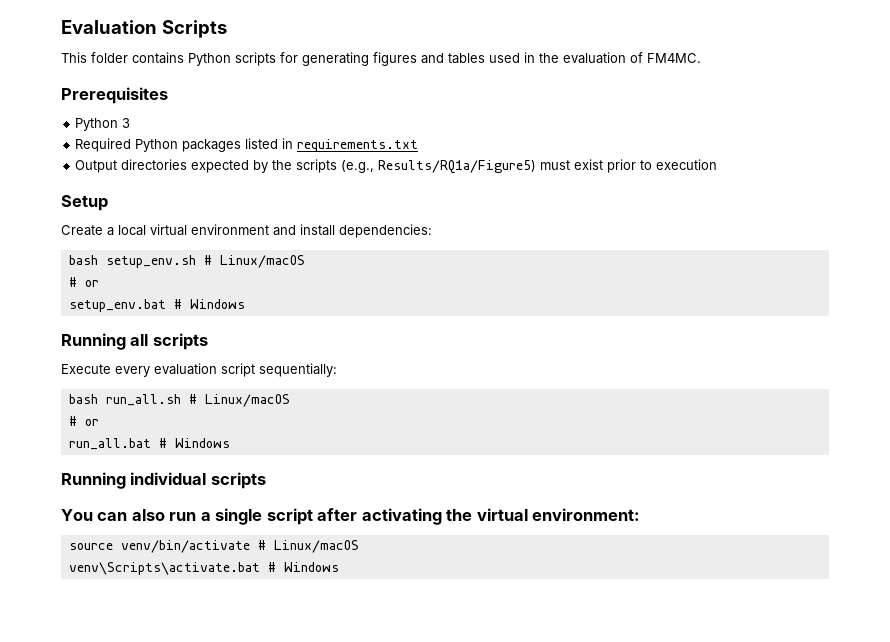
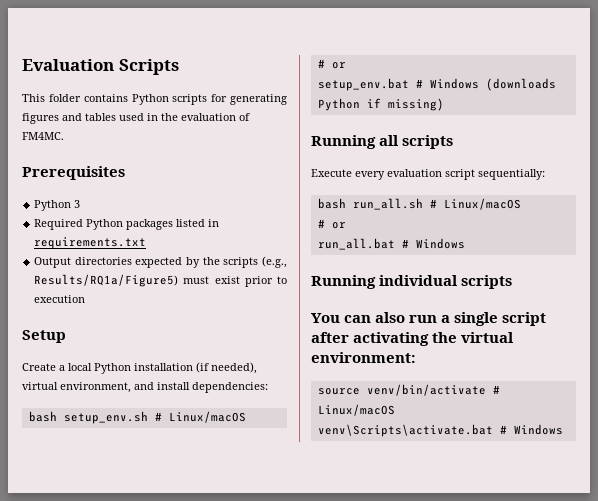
[150,224,269,236] virtual environment -> [94,362,257,374] [22,382,131,393] Python installation (if needed), virtual environment,
(245, 304) none -> [485,78,556,91] [317,98,444,111] (downloads Python if missing)

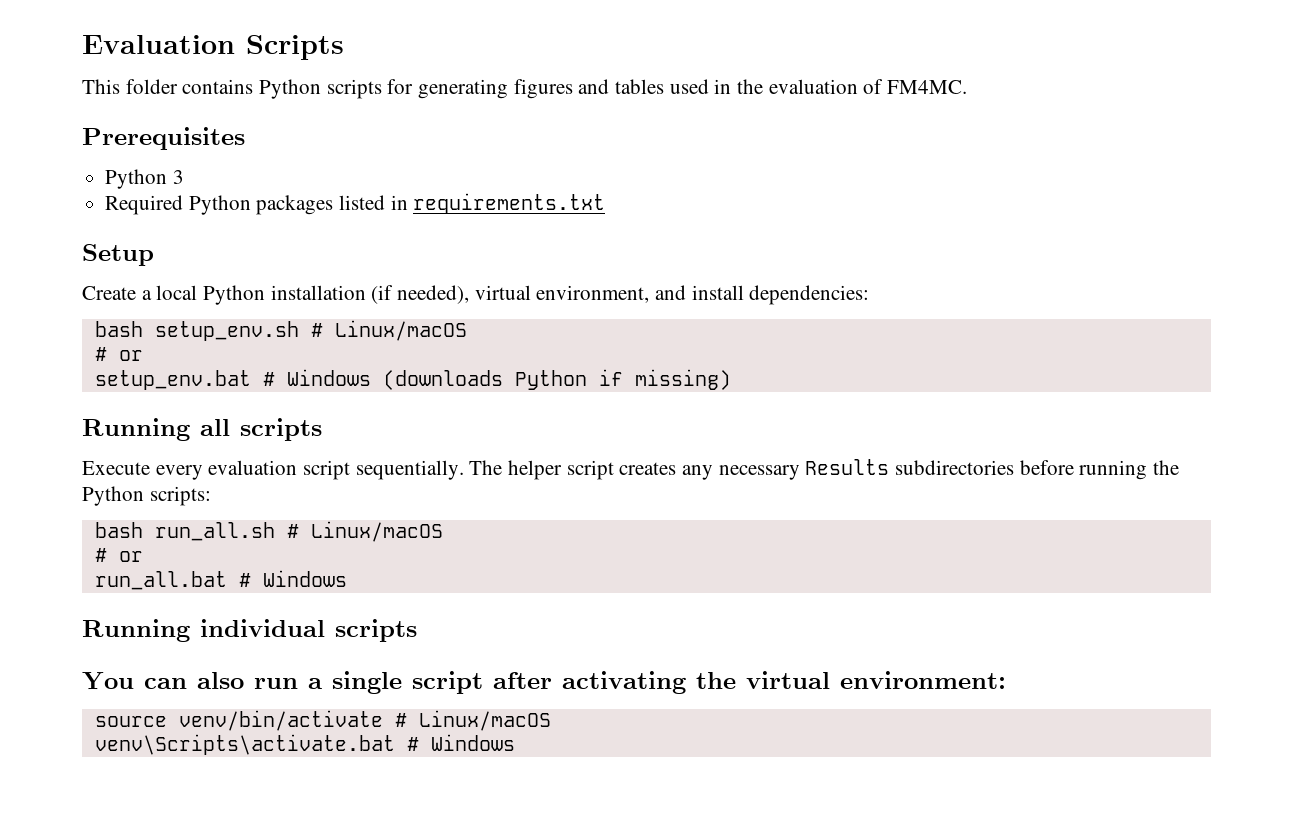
[34,256,287,268] [34,274,287,287] [34,295,86,303] // Output directories expected by the scripts (e.g., Results/RQ1a/Figure5) must exist prior to execution -> (606, 203) none
[478,169,545,180] sequentially: -> [355,459,1180,480] [82,486,211,506] sequentially. The helper script creates any necessary Results subdirectories before running the Python scripts:

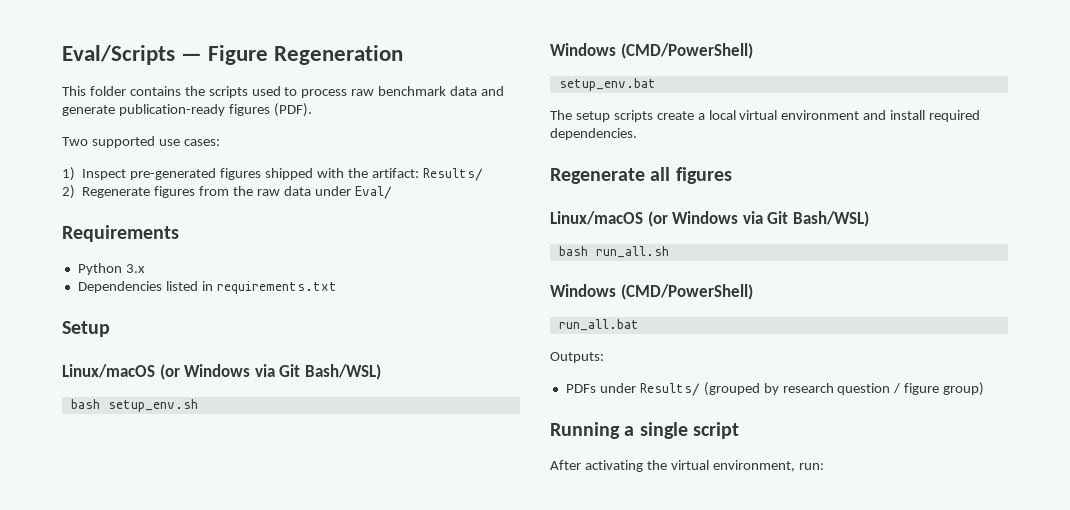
[82,35,344,60] Evaluation Scripts -> [62,45,404,65] Eval/Scripts — Figure Regeneration
[259,79,968,99] [82,127,245,150] [105,169,184,189] [105,193,606,215] [82,244,154,266] [82,285,870,305] [94,320,467,341] [94,347,143,361] [94,369,731,390] [82,418,322,441] [82,459,1180,480] [82,486,211,506] [94,521,443,542] [94,548,143,562] [94,570,347,590] [82,619,417,642] [82,672,298,690] Python scripts for generating figures and tables used in the evaluation of FM4MC. // Prerequisites // Python 3 // Required Python packages listed in requirements.txt // Setup // Create a local Python installation (if needed), virtual environment, and install dependencies: // bash setup_env.sh # Linux/macOS // # or // setup_env.bat # Windows (downloads Python if missing) // Running all scripts // Execute every evaluation script sequentially. The helper script creates any necessary Results subdirectories before running the Python scripts: // bash run_all.sh # Linux/macOS // # or // run_all.bat # Windows // Running individual scripts // You can also run -> [184,86,505,98] [62,103,312,117] [62,136,220,148] [62,167,483,181] [62,185,392,199] [62,225,179,242] [77,263,145,275] [77,281,337,294] [62,321,110,337] [62,364,381,380] [70,399,198,412] [550,43,753,59] [558,78,656,91] [550,110,981,122] [550,128,637,140] [550,167,732,184] [550,211,869,227] [558,246,669,258] [550,284,753,300] [558,319,639,331] [550,352,604,363] [565,382,985,396] [550,422,620,439] the scripts used to process raw benchmark data and generate publication-ready figures (PDF). // Two supported use cases: // 1) Inspect pre-generated figures shipped with the artifact: Results/ // 2) Regenerate figures from the raw data under Eval/ // Requirements // Python 3.x // Dependencies listed in requirements.txt // Setup // Linux/macOS (or Windows via Git Bash/WSL) // bash setup_env.sh // Windows (CMD/PowerShell) // setup_env.bat // The setup scripts create a local virtual environment and install required dependencies. // Regenerate all figures // Linux/macOS (or Windows via Git Bash/WSL) // bash run_all.sh // Windows (CMD/PowerShell) // run_all.bat // Outputs: // PDFs under Results/ (grouped by research question / figure group) // Running
[493,672,552,689] after -> [550,460,581,470] // After
[840,671,1006,689] [94,710,551,731] [94,734,515,755] environment: // source venv/bin/activate # Linux/macOS // venv\Scripts\activate.bat # Windows -> [712,460,824,472] environment, run:

